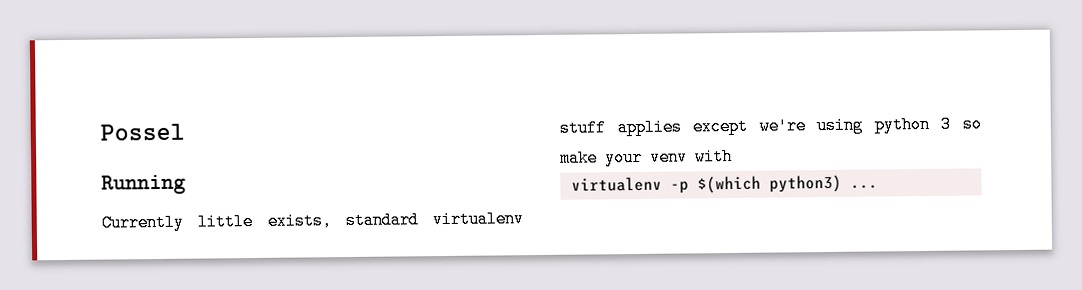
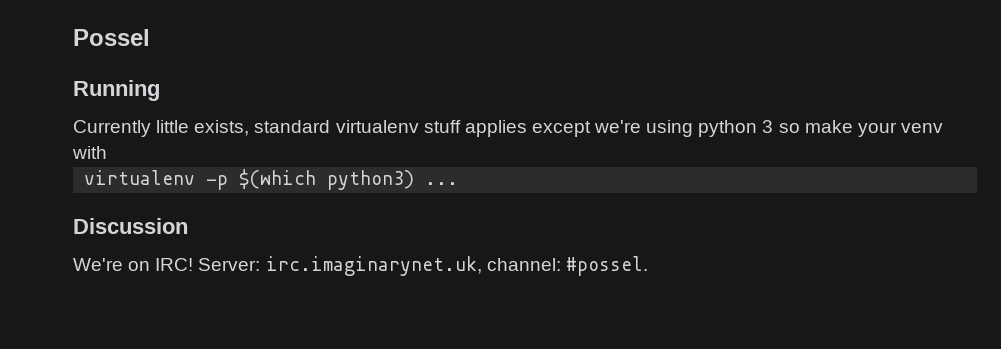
(878, 186) none -> [73,218,188,234] [73,256,648,276] // Discussion // We're on IRC! Server: irc.imaginarynet.uk, channel: #possel.

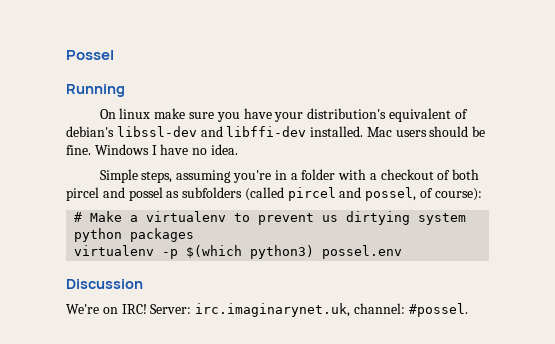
[73,120,943,137] [72,146,107,159] Currently little exists, standard virtualenv stuff applies except we're using python 3 so make your venv with -> [99,108,468,122] [66,126,486,137] [66,144,238,155] [99,169,480,183] [66,187,482,201] [74,211,467,225] [74,228,195,242] On linux make sure you have your distribution's equivalent of debian's libssl-dev and libffi-dev installed. Mac users should be fine. Windows I have no idea. // Simple steps, assuming you're in a folder with a checkout of both pircel and possel as subfolders (called pircel and possel, of course): // # Make a virtualenv to prevent us dirtying system python packages
[425,182,459,185] ... -> [322,245,403,259] possel.env

